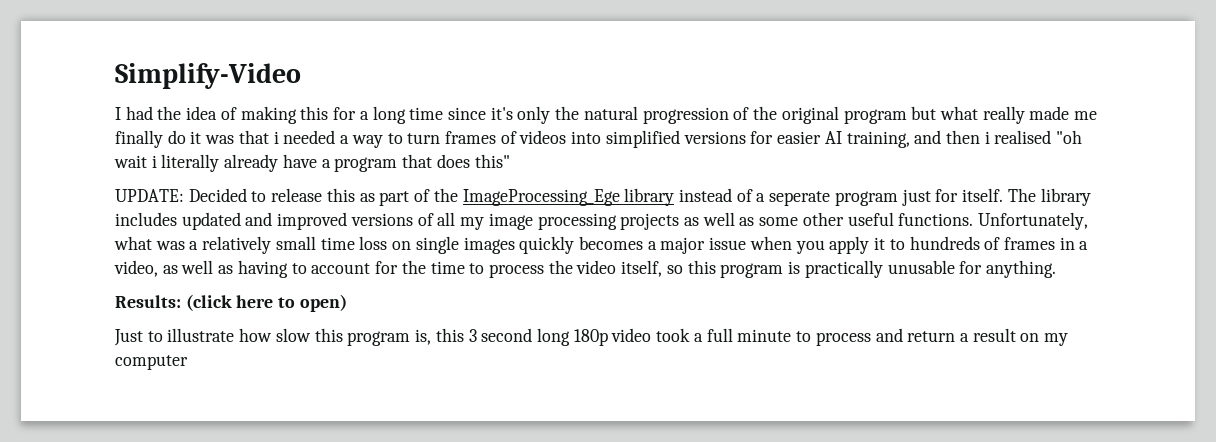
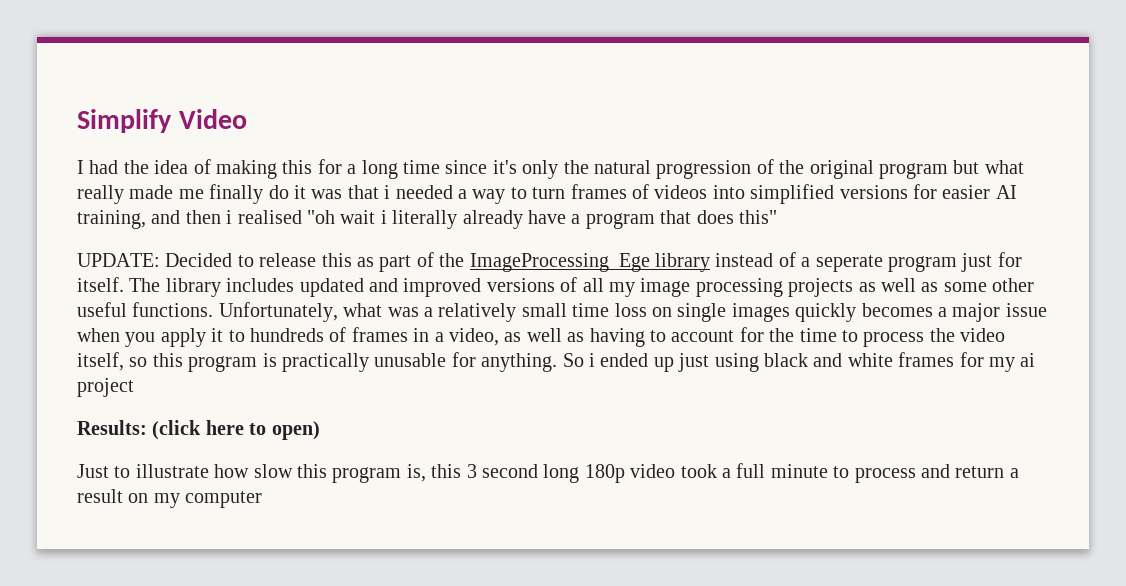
[115,63,301,89] Simplify-Video -> [77,109,247,133] Simplify Video
(1056, 269) none -> [562,352,1036,372] [77,378,134,397] So i ended up just using black and white frames for my ai project

